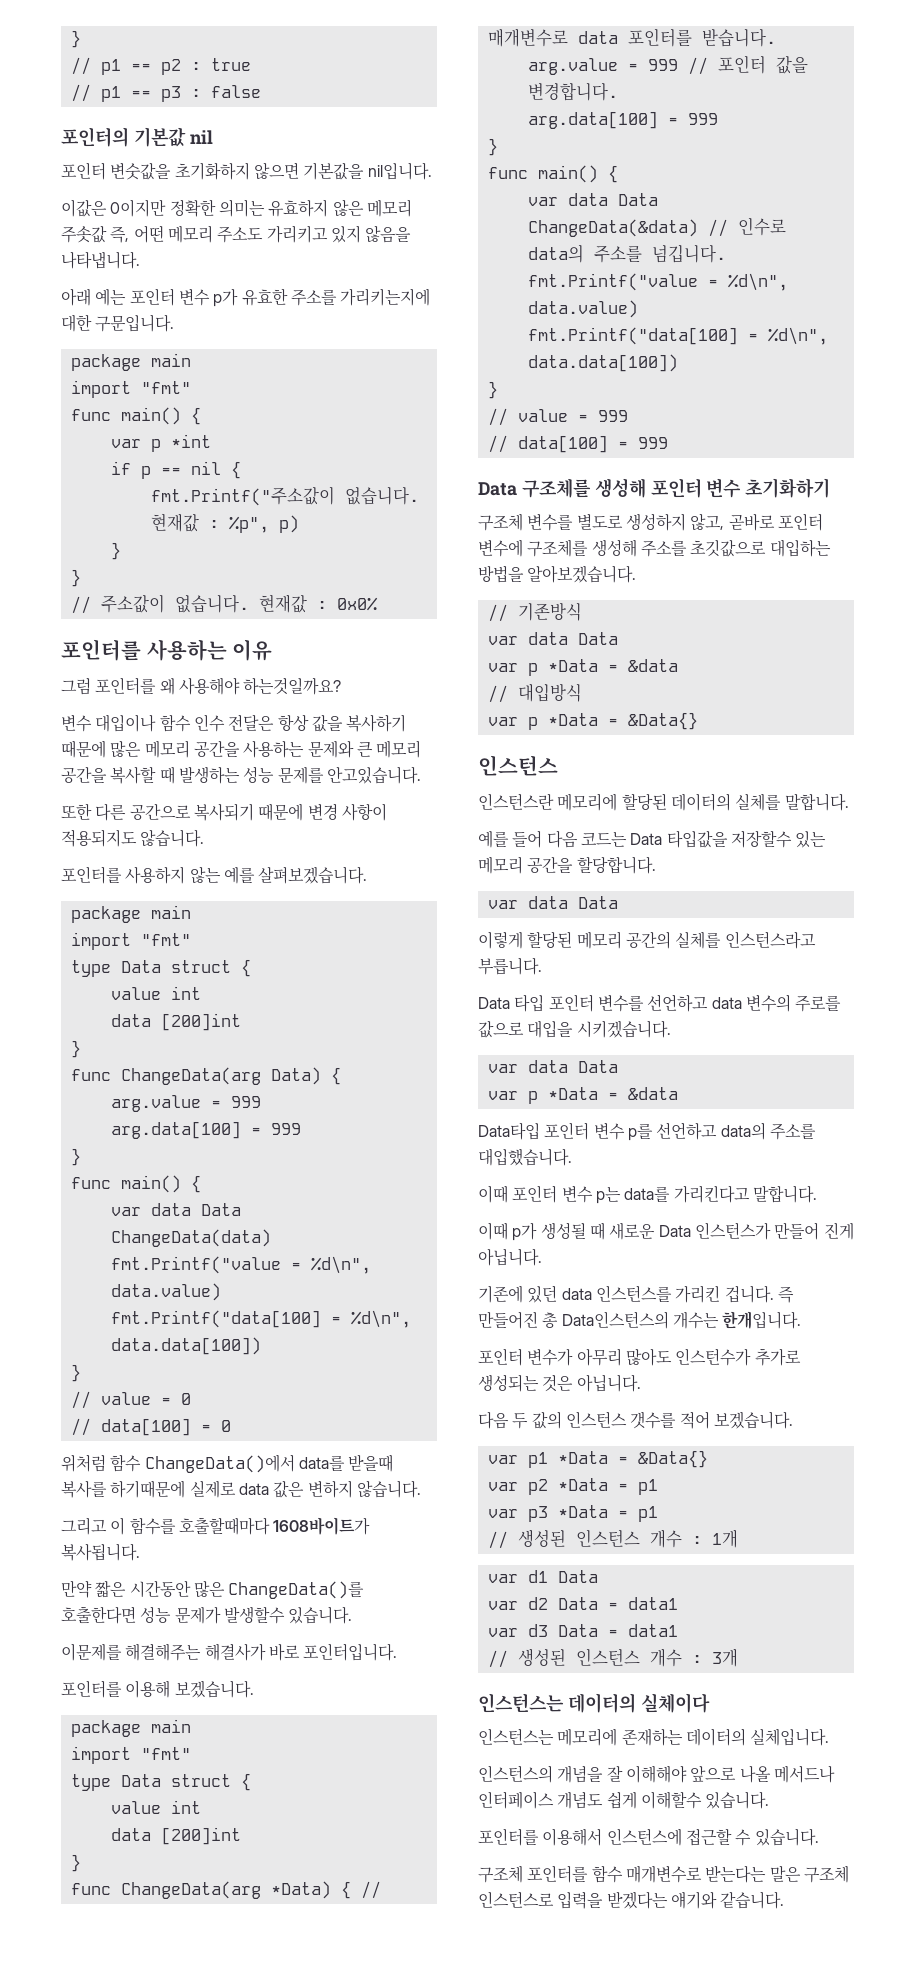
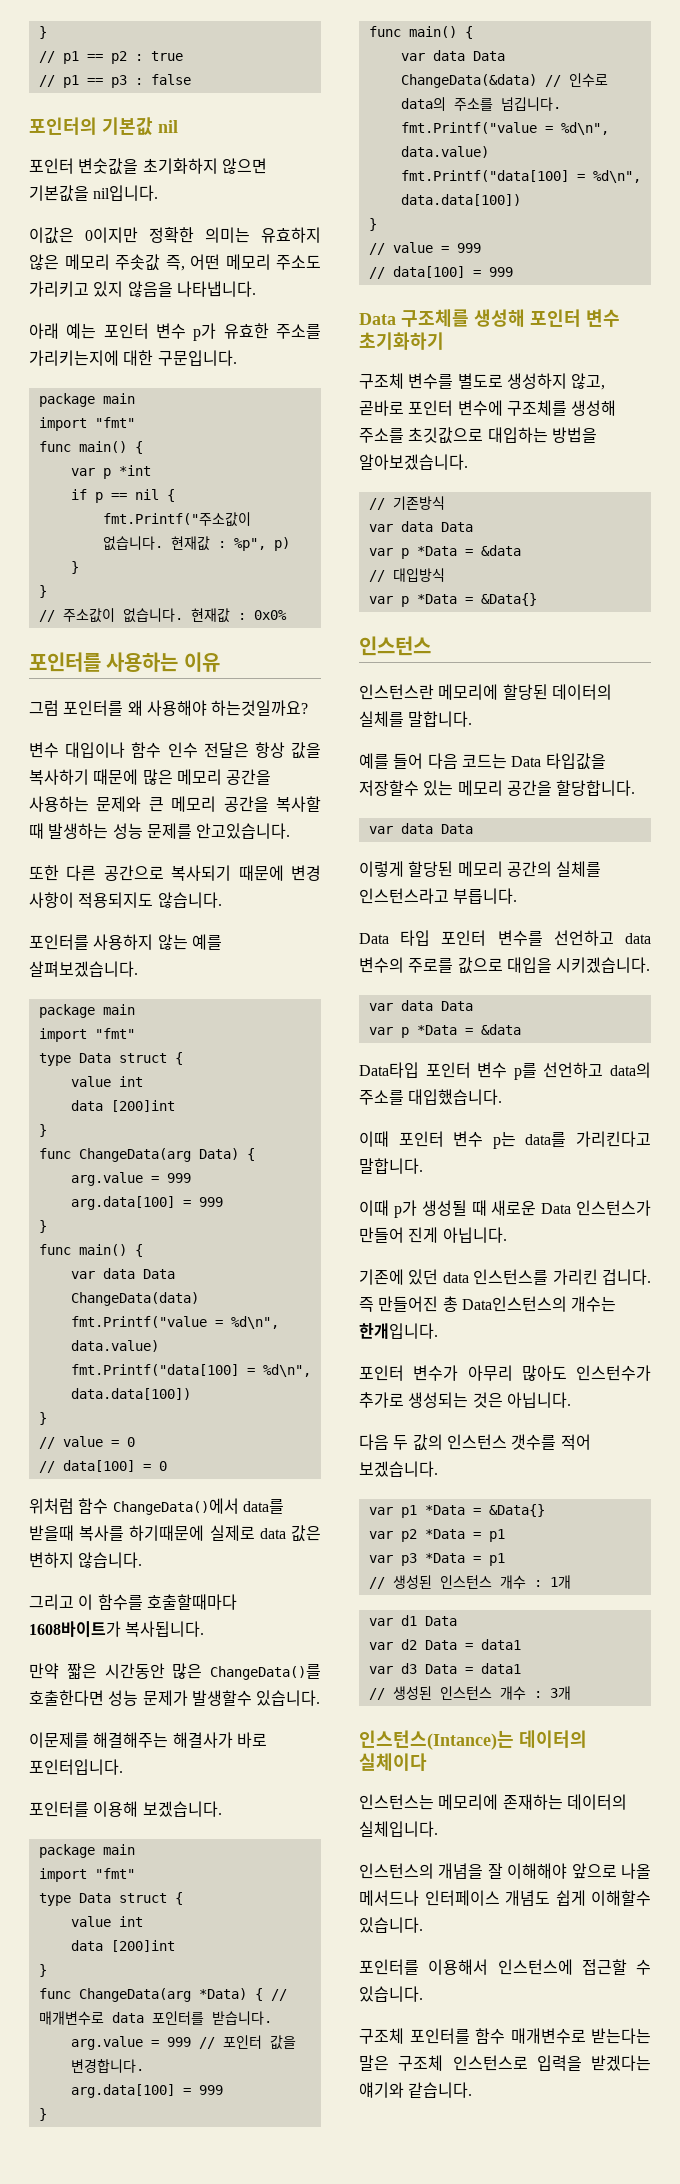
[478,1693,564,1713] 인스턴스는 -> [359,1730,514,1750] 인스턴스(Intance)는

